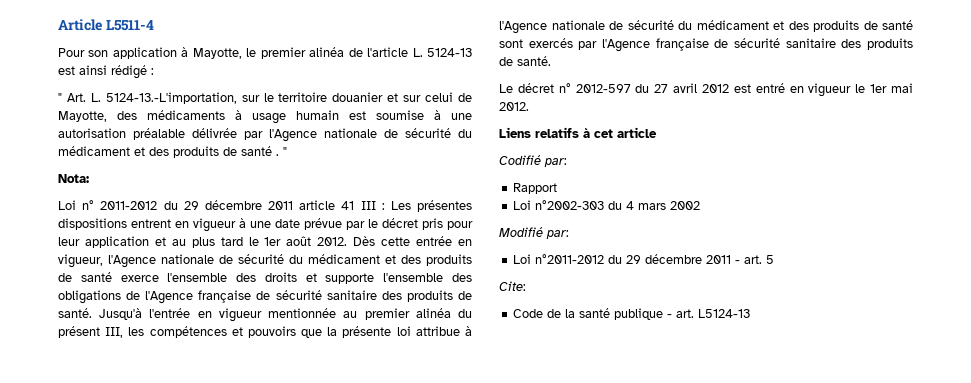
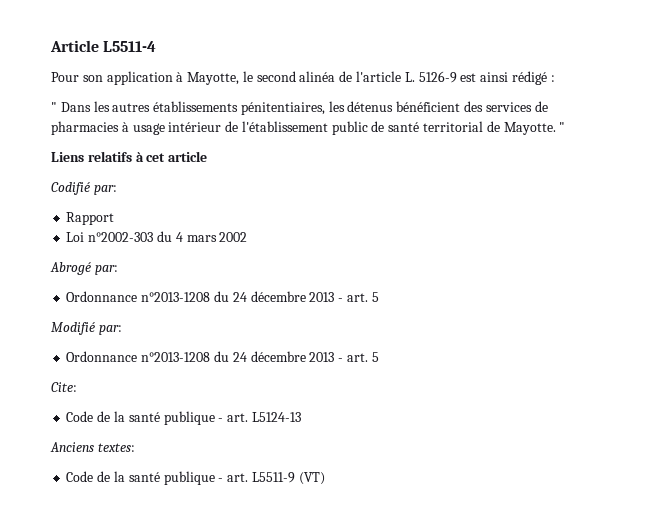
[260,47,306,59] premier -> [256,71,296,82] second
[427,48,472,57] 5124-13 -> [418,71,457,83] 5126-9
[66,92,473,104] [58,110,472,124] [58,128,472,142] [58,146,287,158] [58,174,89,183] [58,200,473,212] [58,218,473,232] [58,236,472,248] [58,254,472,268] [58,272,472,284] [58,290,472,304] [58,308,473,322] [58,326,473,338] [499,20,913,34] [499,38,913,52] [499,56,551,66] [499,83,913,97] [499,102,529,111] Art. L. 5124-13.-L'importation, sur le territoire douanier et sur celui de Mayotte, des médicaments à usage humain est soumise à une autorisation préalable délivrée par l'Agence nationale de sécurité du médicament et des produits de santé . " // Nota: // Loi n° 2011-2012 du 29 décembre 2011 article 41 III : Les présentes dispositions entrent en vigueur à une date prévue par le décret pris pour leur application et au plus tard le 1er août 2012. Dès cette entrée en vigueur, l'Agence nationale de sécurité du médicament et des produits de santé exerce l'ensemble des droits et supporte l'ensemble des obligations de l'Agence française de sécurité sanitaire des produits de santé. Jusqu'à l'entrée en vigueur mentionnée au premier alinéa du présent III, les compétences et pouvoirs que la présente loi attribue à l'Agence nationale de sécurité du médicament et des produits de santé sont exercés par l'Agence française de sécurité sanitaire des produits de santé. // Le décret n° 2012-597 du 27 avril 2012 est entré en vigueur le 1er mai 2012. -> [60,101,548,115] [51,121,566,135] Dans les autres établissements pénitentiaires, les détenus bénéficient des services de pharmacies à usage intérieur de l'établissement public de santé territorial de Mayotte. "
[499,227,569,239] [513,254,732,264] Modifié par: // Loi n°2011-2012 du 29 décembre 2011 -> [50,262,118,275] [66,291,379,302] [51,322,122,335] [66,351,335,362] Abrogé par: // Ordonnance n°2013-1208 du 24 décembre 2013 - art. 5 // Modifié par: // Ordonnance n°2013-1208 du 24 décembre 2013
(751, 313) none -> [50,442,135,452] [66,471,325,485] // Anciens textes: // Code de la santé publique - art. L5511-9 (VT)

